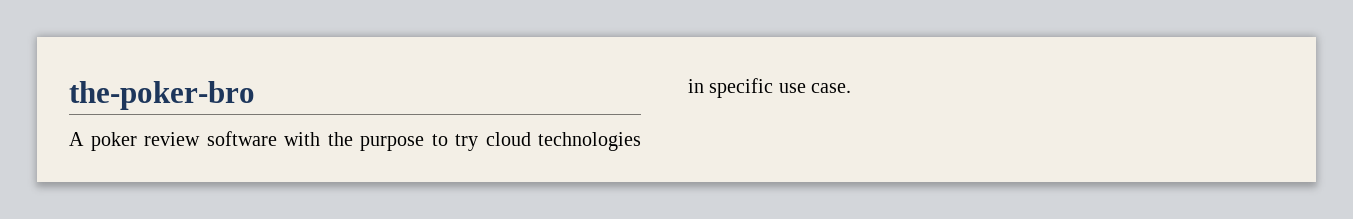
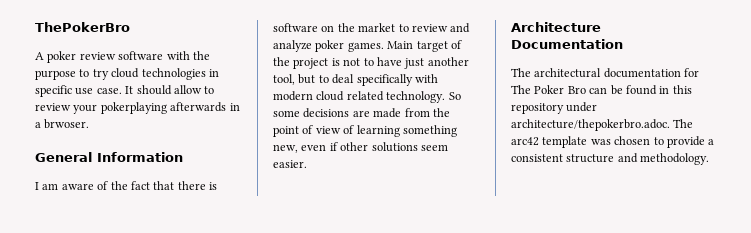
[69,81,255,110] the-poker-bro -> [35,22,130,32] ThePokerBro
(852, 88) none -> [125,85,215,95] [35,102,240,114] [35,119,90,129] [35,152,183,162] [35,181,217,190] [273,23,471,33] [273,40,462,52] [273,57,469,69] [273,74,438,86] [273,91,461,103] [273,108,450,118] [273,125,457,137] [273,142,448,153] [273,160,307,168] [511,22,601,32] [511,39,623,49] [511,68,700,78] [511,85,692,95] [511,102,598,114] [511,119,694,131] [511,136,715,148] [511,153,710,165] It should allow to review your pokerplaying afterwards in a brwoser. // General Information // I am aware of the fact that there is software on the market to review and analyze poker games. Main target of the project is not to have just another tool, but to deal specifically with modern cloud related technology. So some decisions are made from the point of view of learning something new, even if other solutions seem easier. // Architecture Documentation // The architectural documentation for The Poker Bro can be found in this repository under architecture/thepokerbro.adoc. The arc42 template was chosen to provide a consistent structure and methodology.

